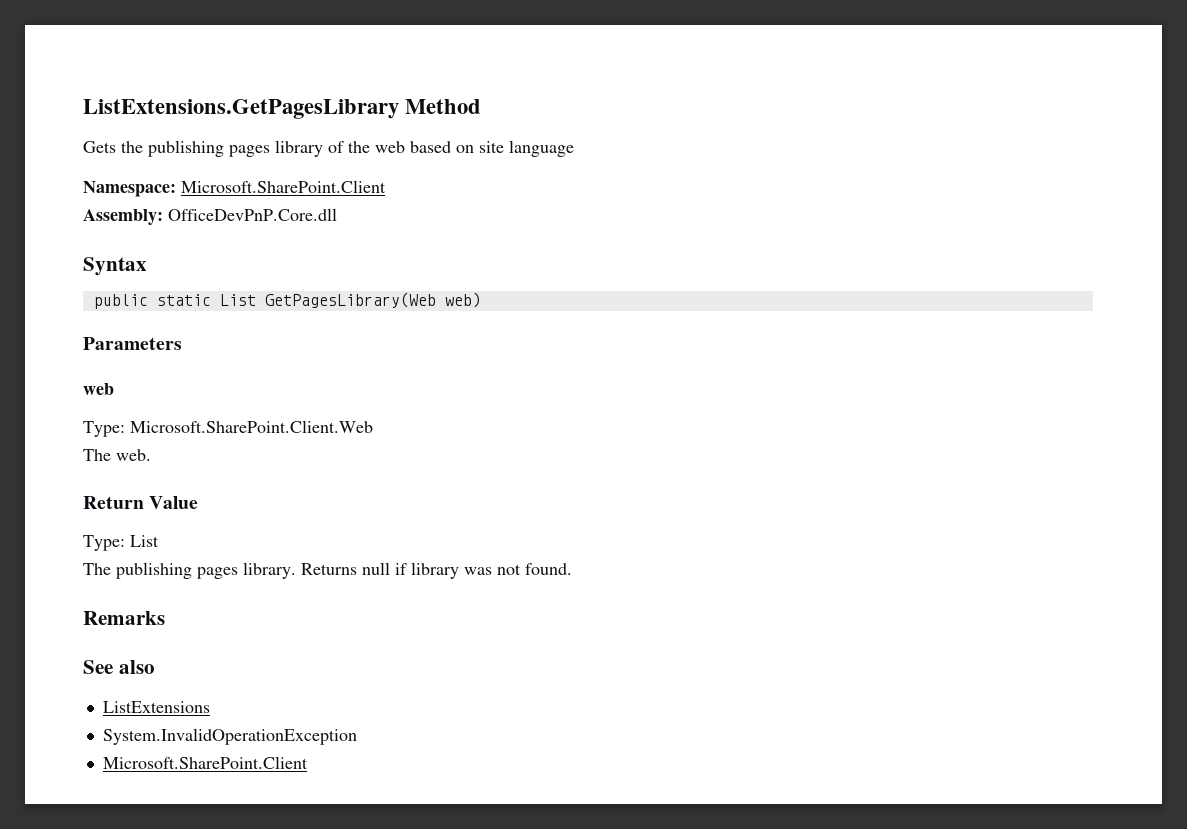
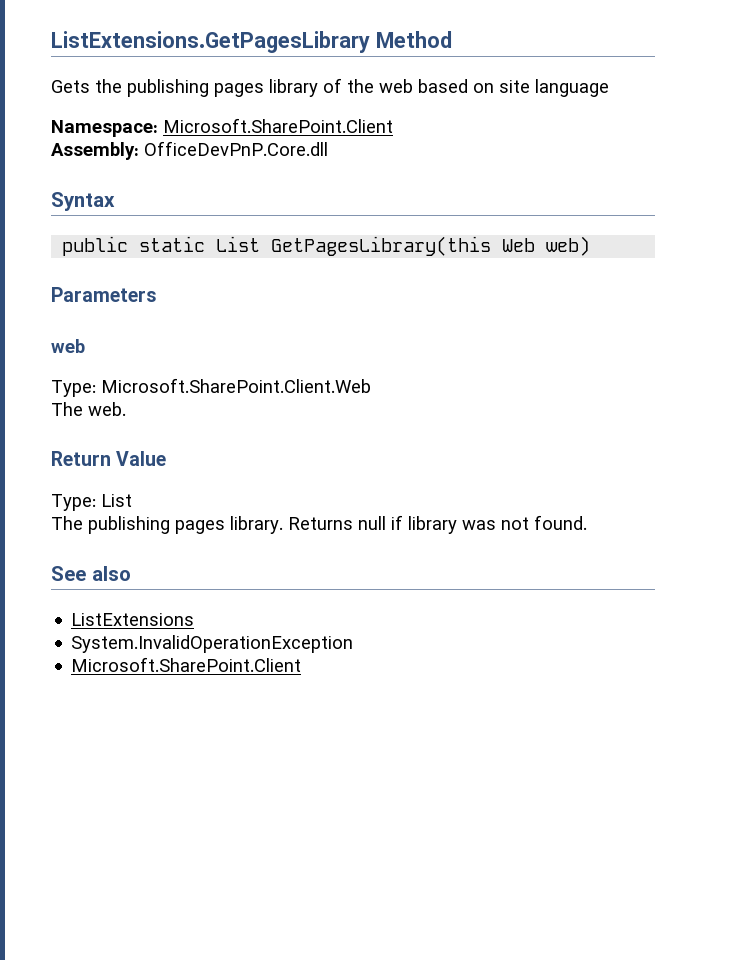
[264,292,436,308] GetPagesLibrary(Web -> [271,236,536,256] GetPagesLibrary(this Web
[83,611,165,625] // Remarks -> (587, 522) none

